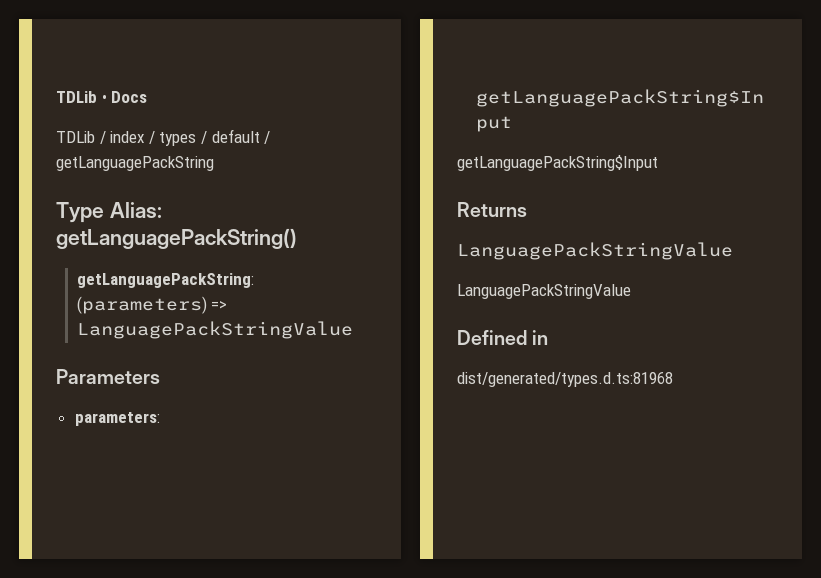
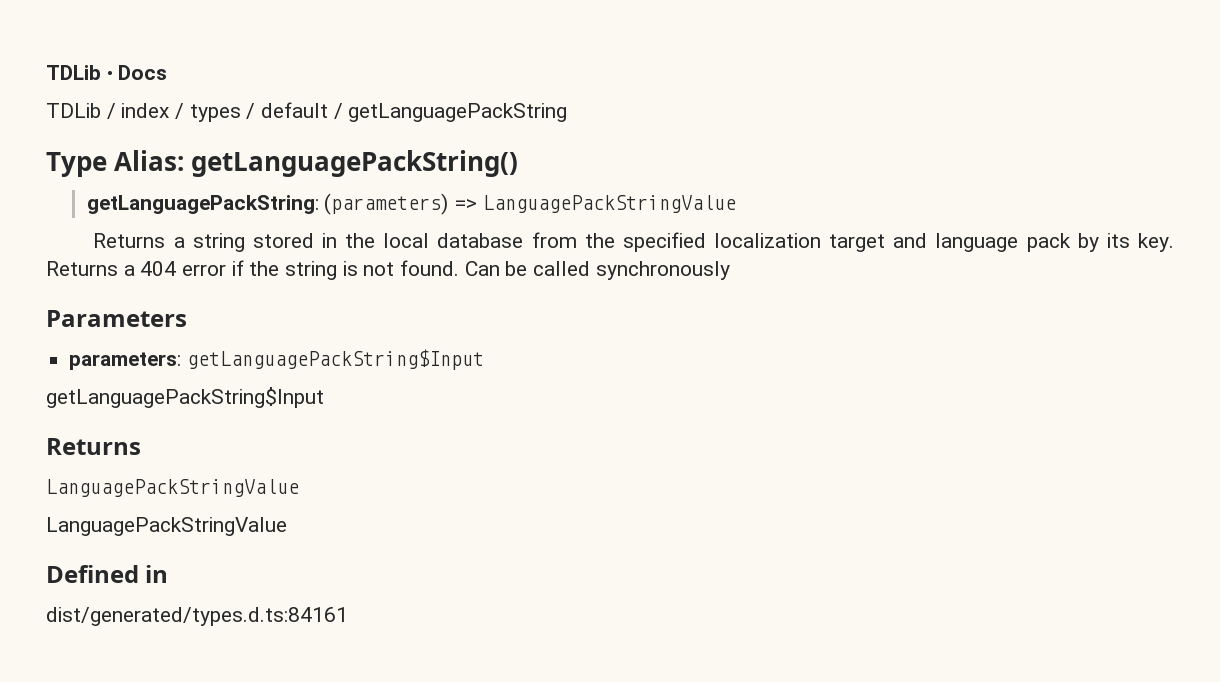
(353, 330) none -> [93,232,1174,252] [46,260,730,280] // Returns a string stored in the local database from the specified localization target and language pack by its key. Returns a 404 error if the string is not found. Can be called synchronously
[457,372,673,387] dist/generated/types.d.ts:81968 -> [46,607,348,626] dist/generated/types.d.ts:84161

